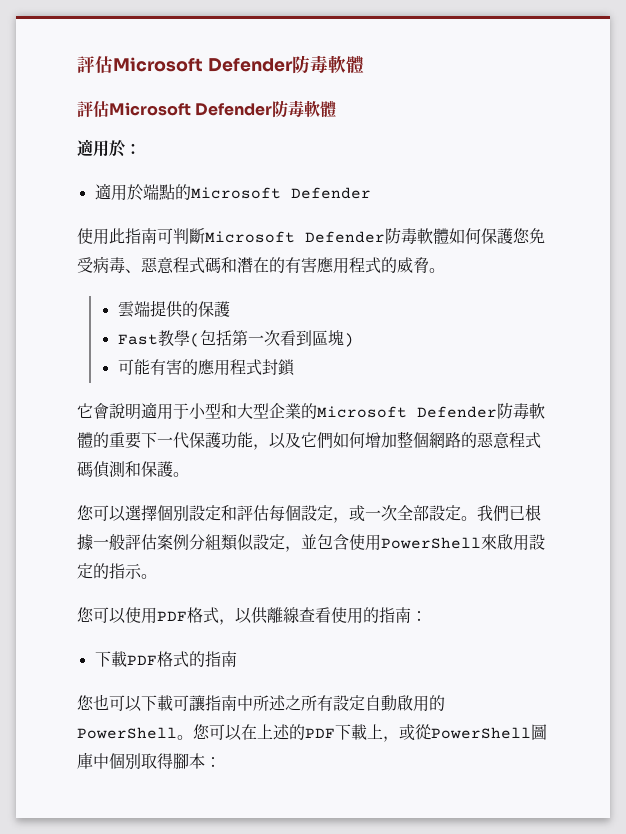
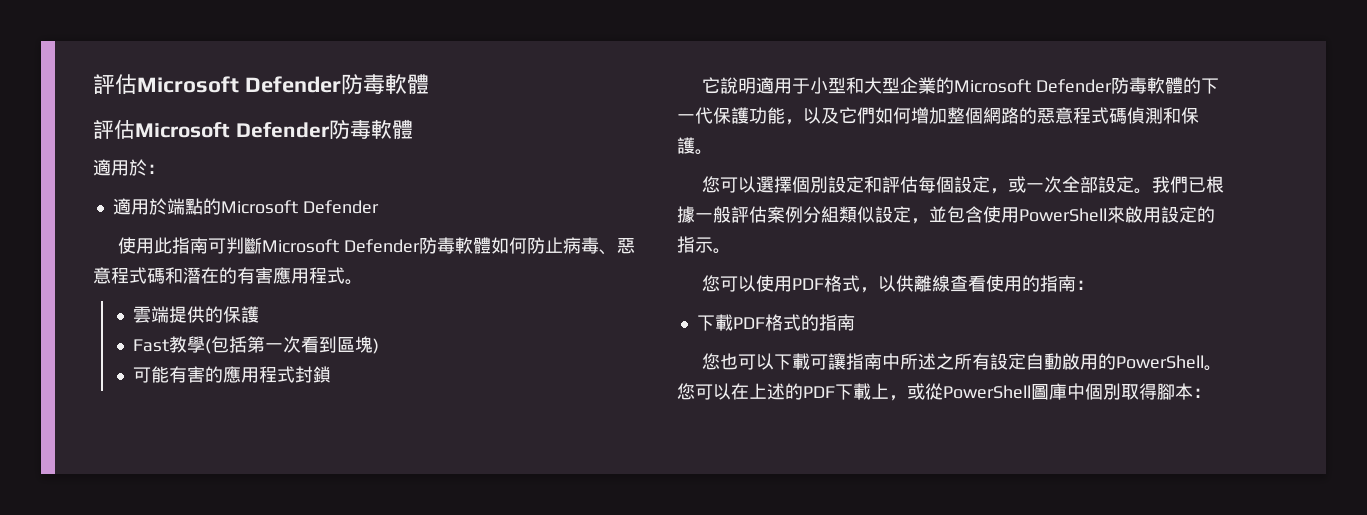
[481,228,545,244] [77,257,93,273] 保護您免受 -> [527,237,564,254] 防止
[381,257,429,273] 的威脅 -> (345, 275) none
[93,403,109,419] 會 -> (721, 85) none
[109,432,141,449] 重要 -> (1202, 85) none

